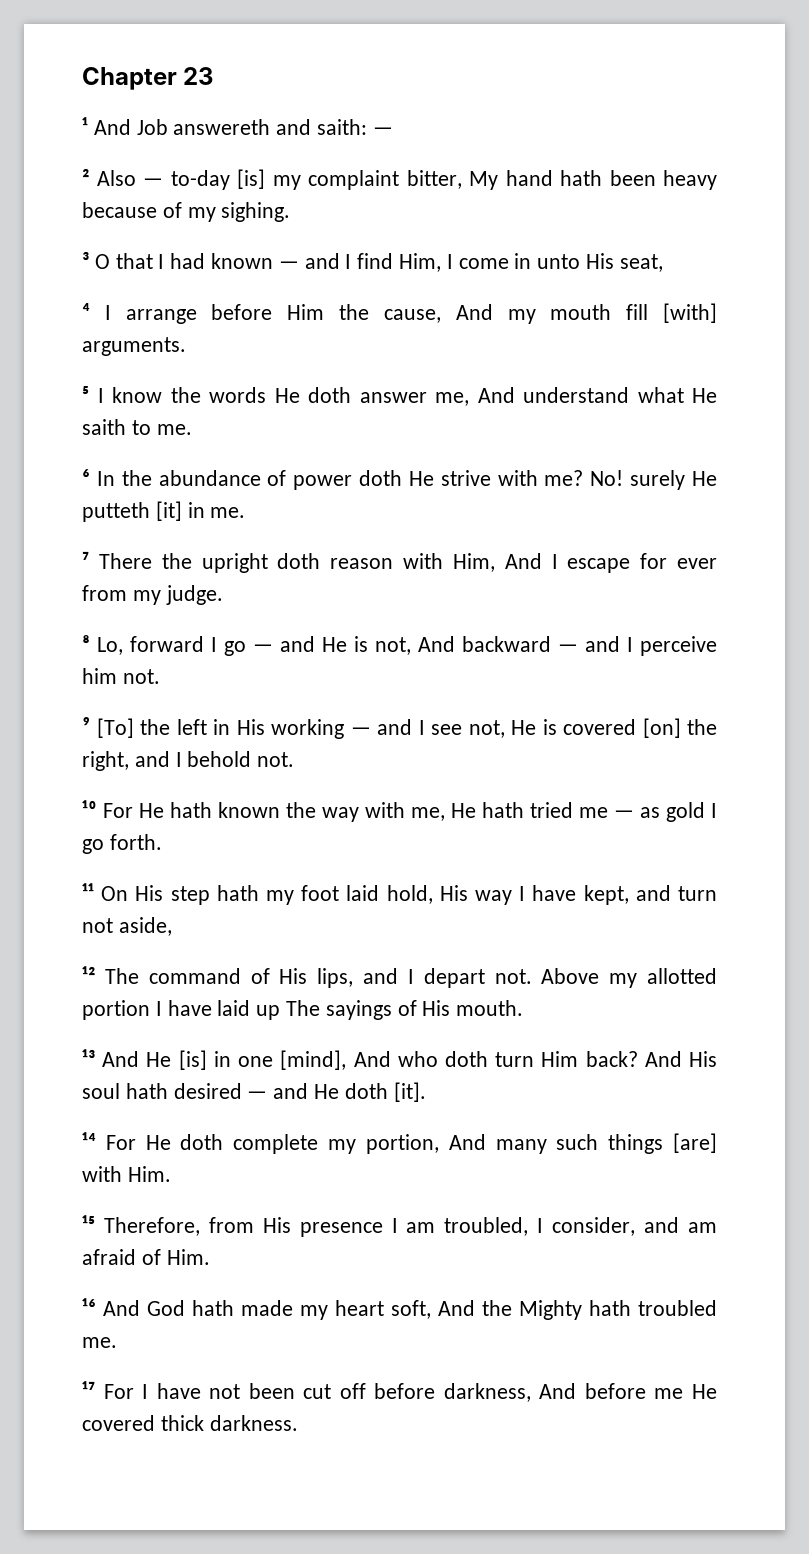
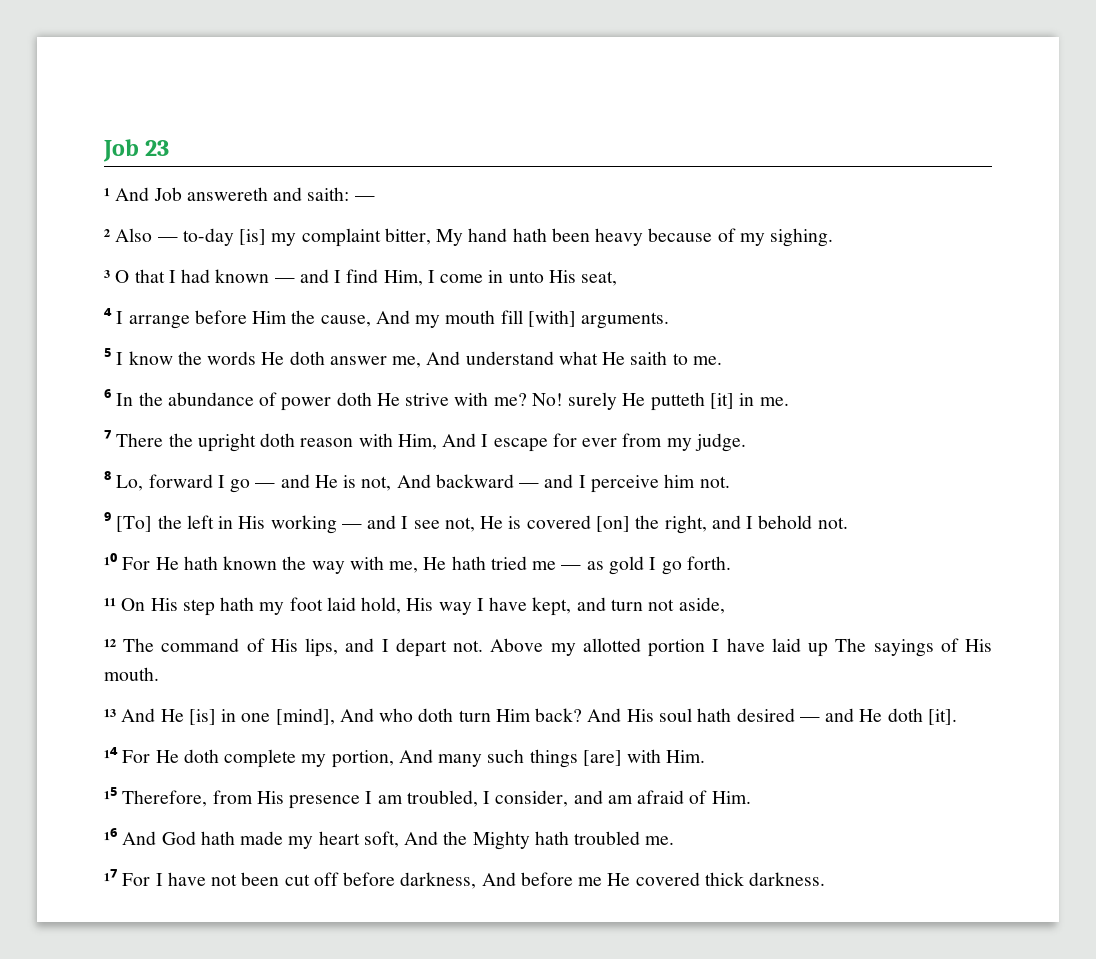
[82,67,177,90] Chapter -> [103,139,139,162] Job

